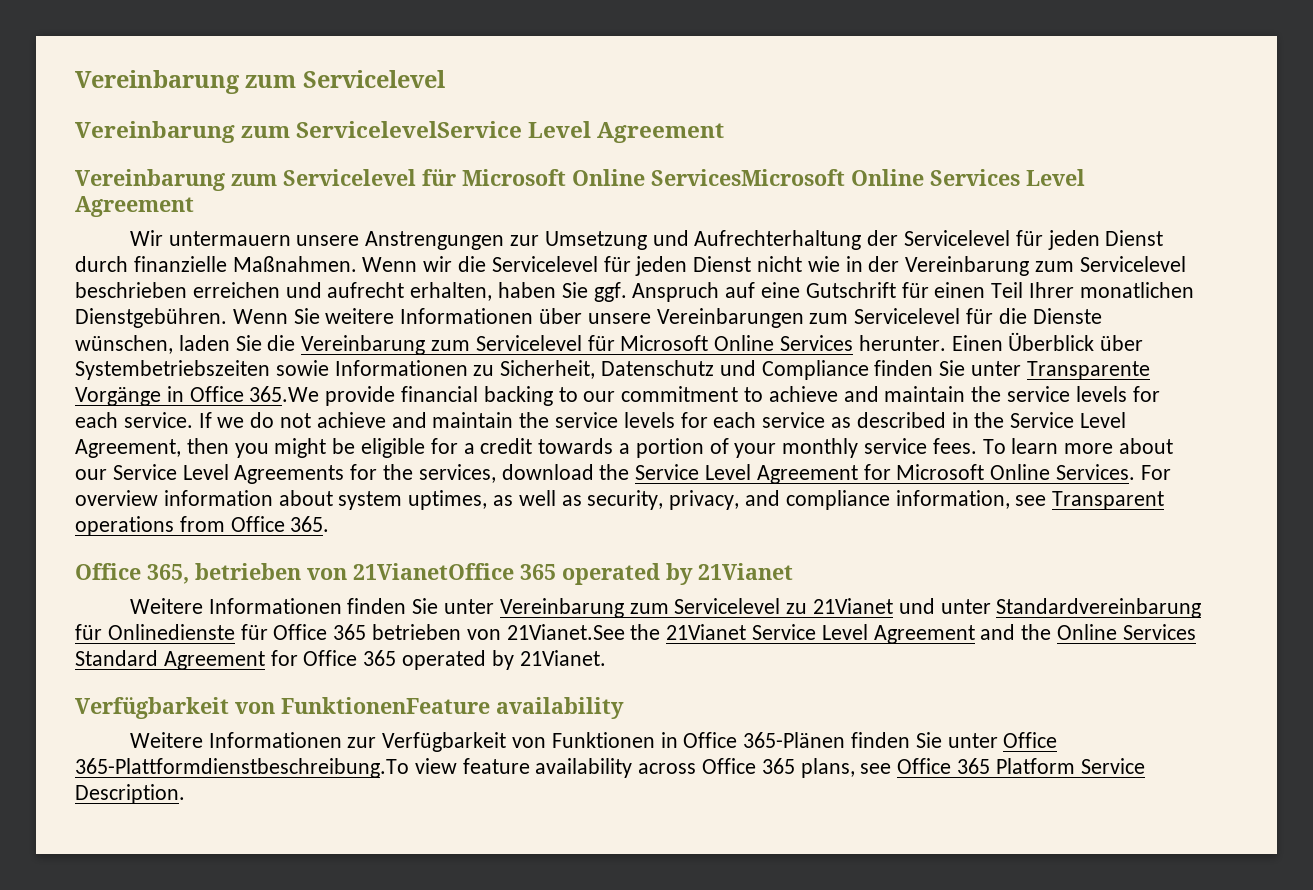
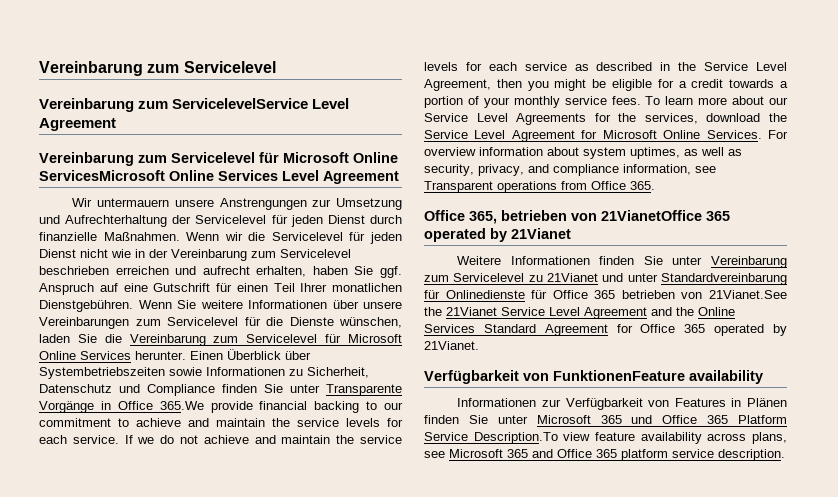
[129,732,203,748] Weitere -> (763, 377) none
[551,732,1058,748] [75,758,1145,778] [75,784,185,804] Funktionen in Office 365-Plänen finden Sie unter Office 365-Plattformdienstbeschreibung.To view feature availability across Office 365 plans, see Office 365 Platform Service Description. -> [674,398,787,407] [424,415,787,424] [424,432,787,444] [424,449,785,461] Features in Plänen finden Sie unter Microsoft 365 und Office 365 Platform Service Description.To view feature availability across plans, see Microsoft 365 and Office 365 platform service description.

